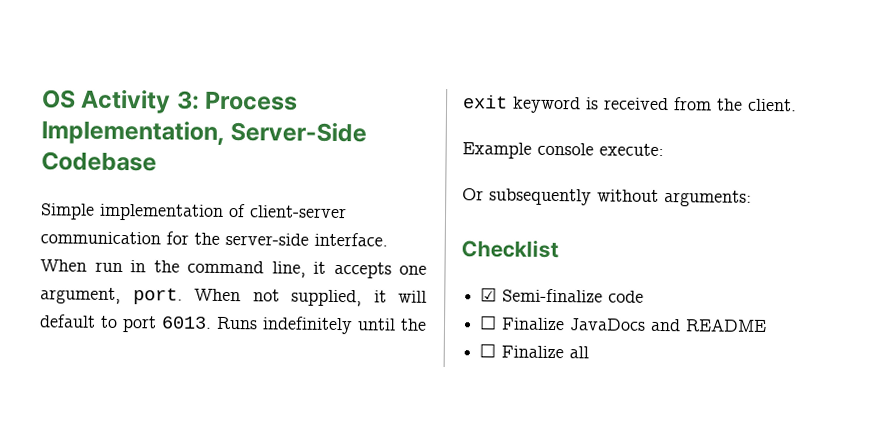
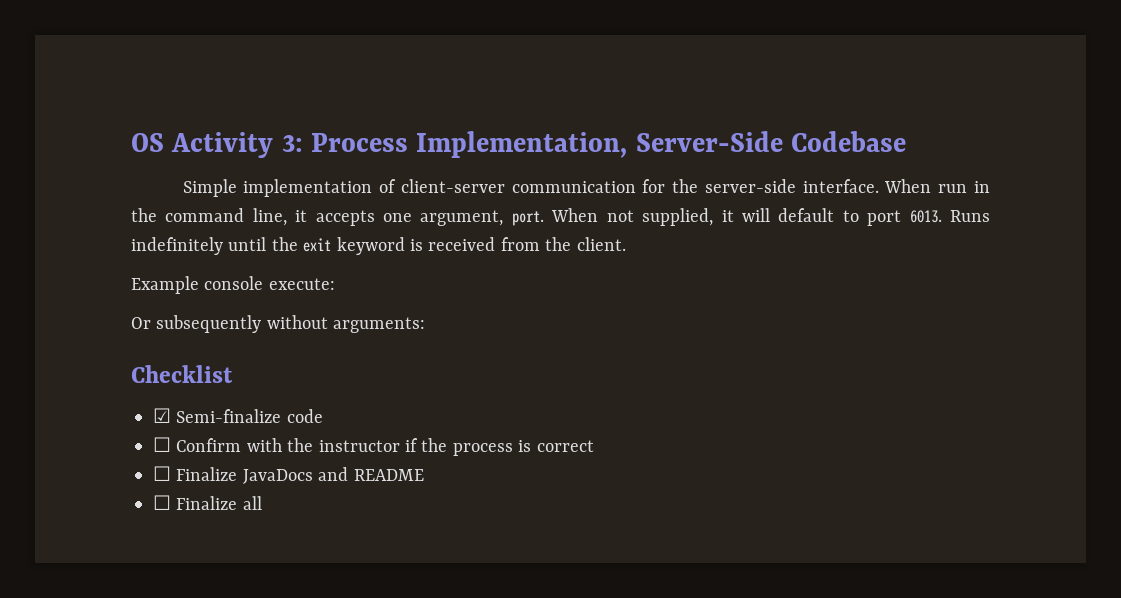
(645, 296) none -> [153,437,594,456] // ☐ Confirm with the instructor if the process is correct

